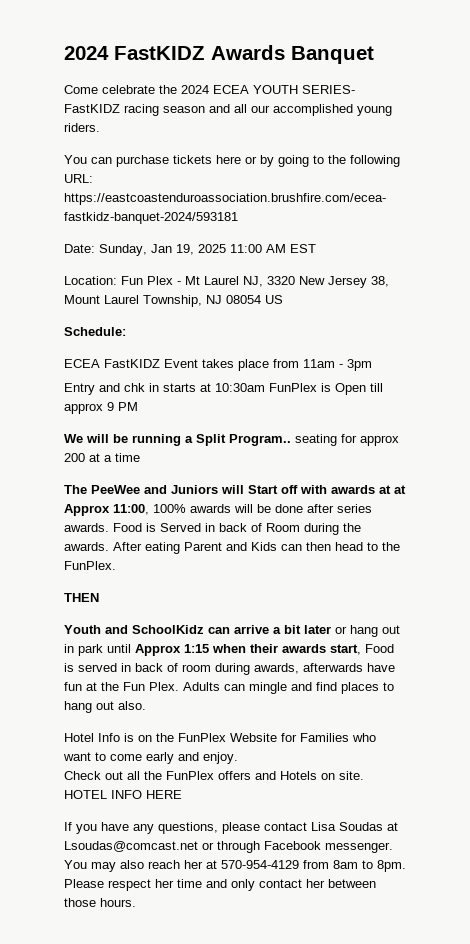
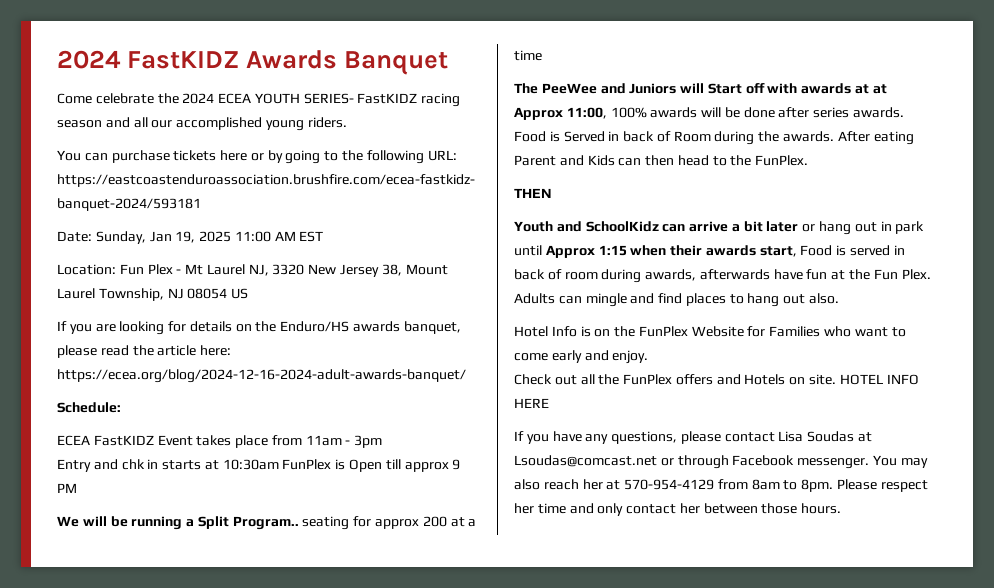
(283, 299) none -> [57,321,461,335] [57,345,232,358] [57,369,466,383] // If you are looking for details on the Enduro/HS awards banquet, please read the article here: https://ecea.org/blog/2024-12-16-2024-adult-awards-banquet/

